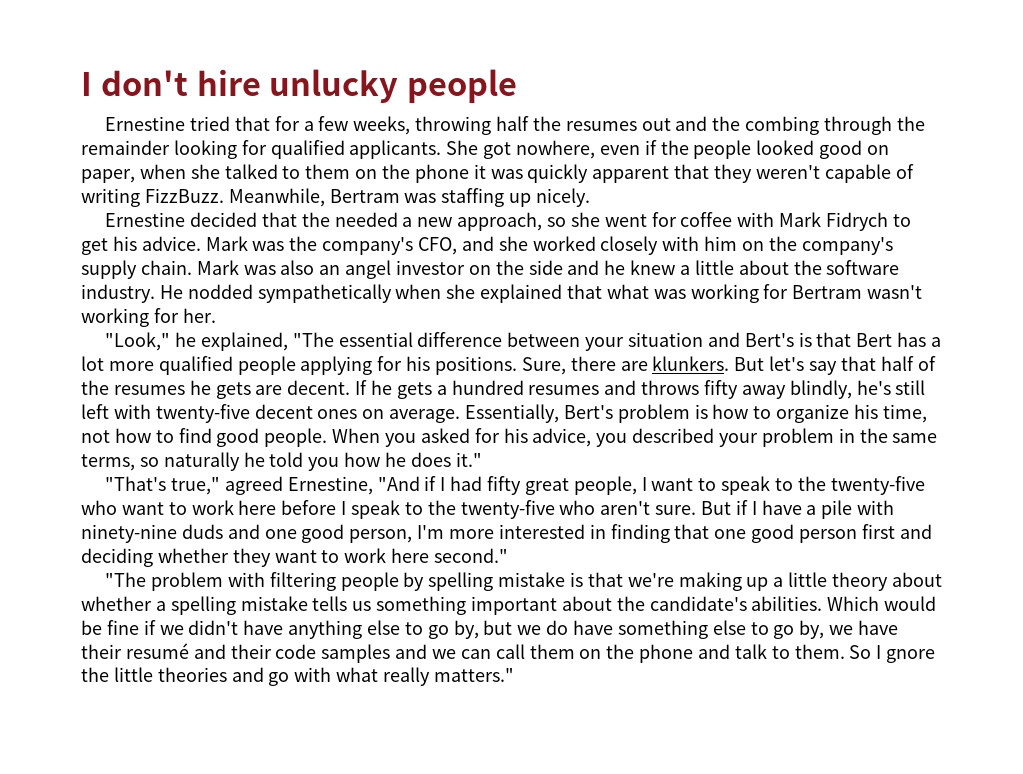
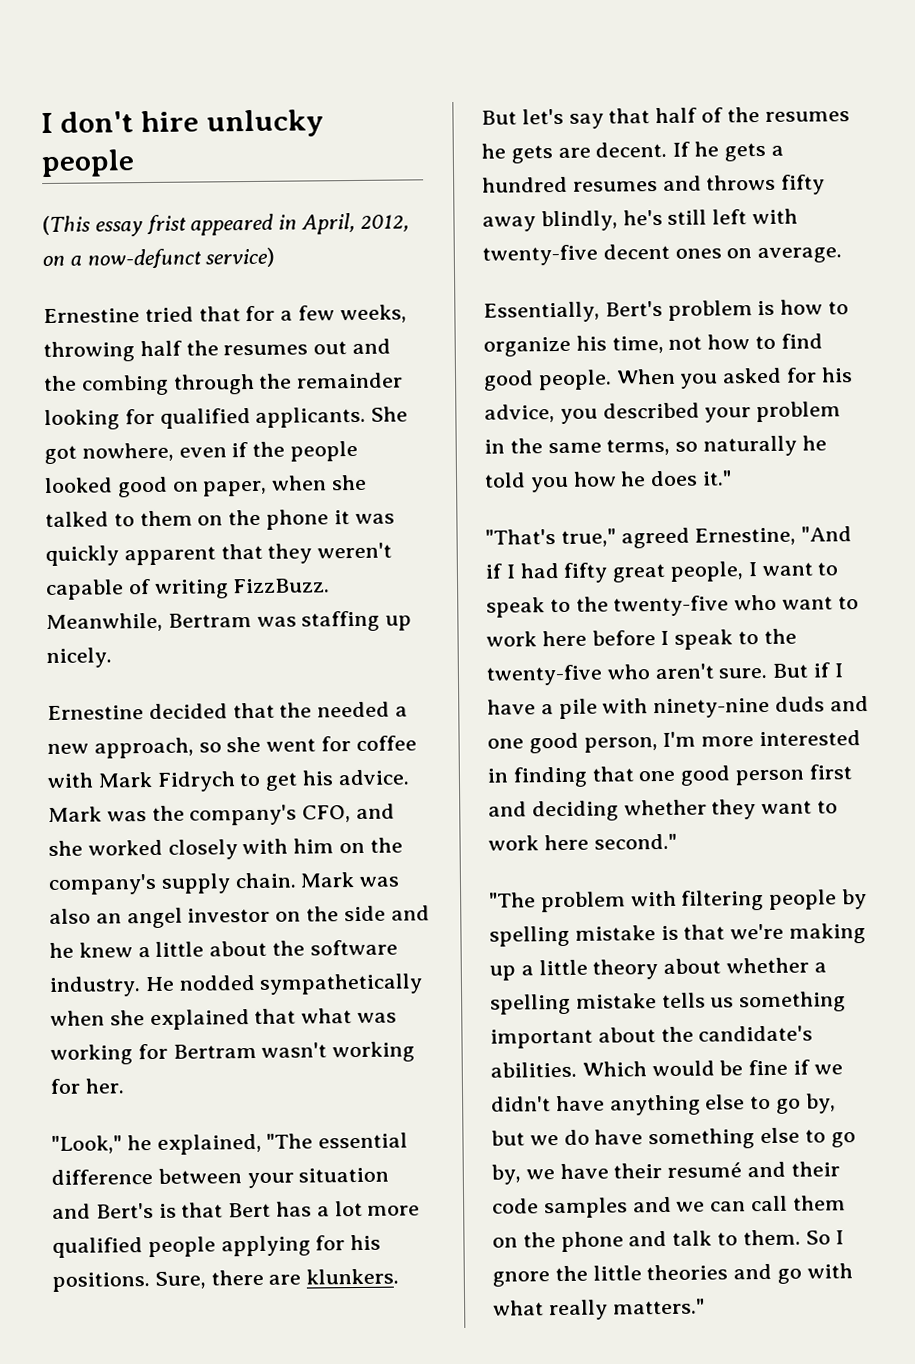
(518, 86) none -> [42,212,409,237] [42,247,276,270] // (This essay frist appeared in April, 2012, on a now-defunct service)
(461, 416) none -> (843, 255) //

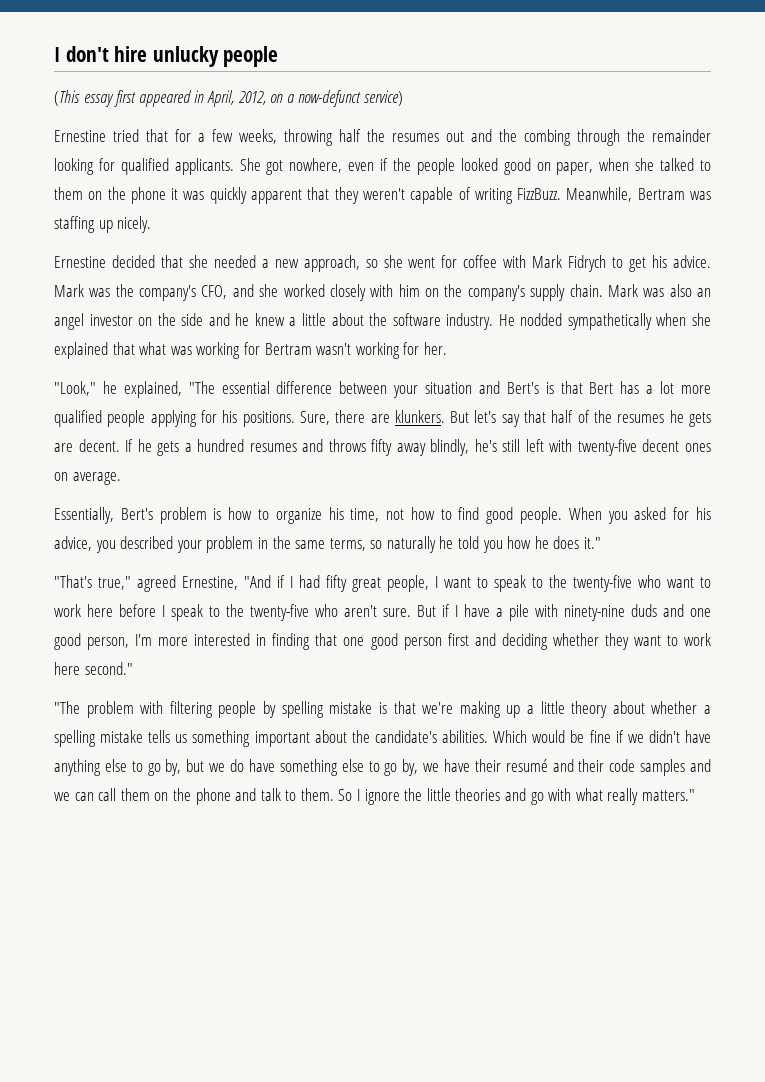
[146,214,187,236] frist -> [114,90,137,107] first
[279,702,313,718] the -> [188,255,208,268] she
[492,1271,550,1287] gnore -> [364,789,400,805] ignore

